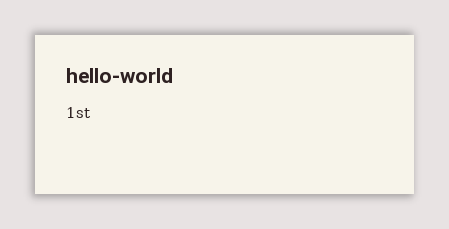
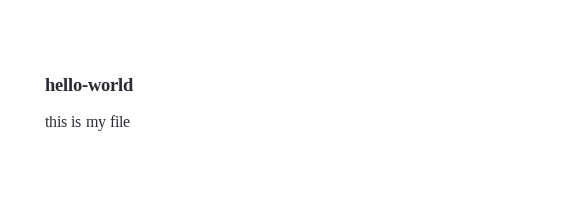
[66,107,90,118] 1st -> [45,115,130,131] this is my file

